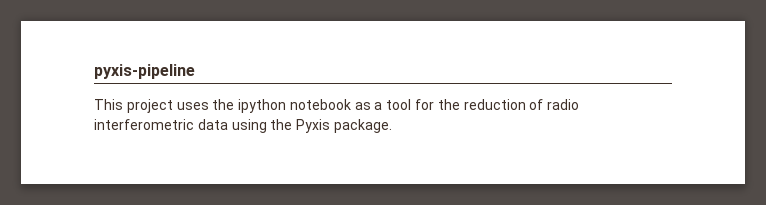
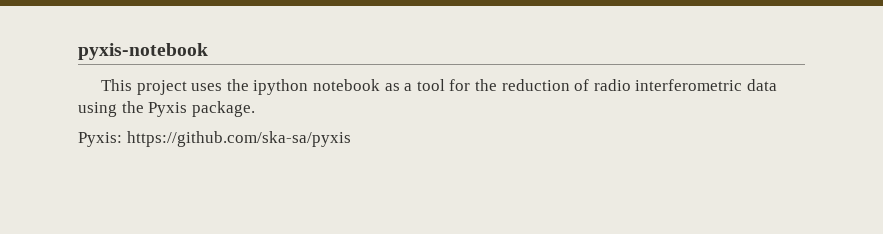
[94,64,195,79] pyxis-pipeline -> [78,43,208,60] pyxis-notebook
(392, 126) none -> [78,131,351,147] // Pyxis: https://github.com/ska-sa/pyxis

